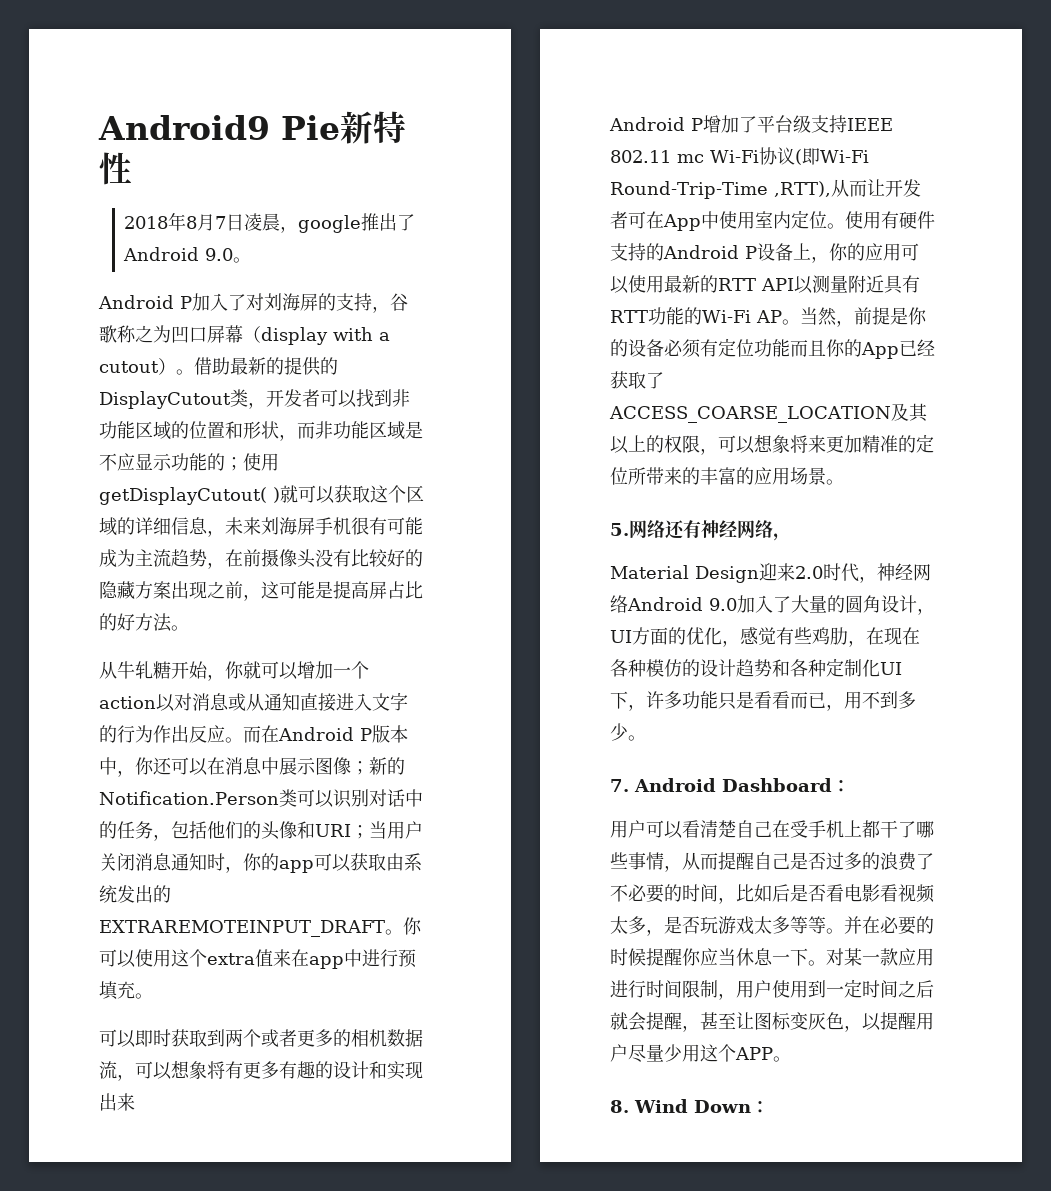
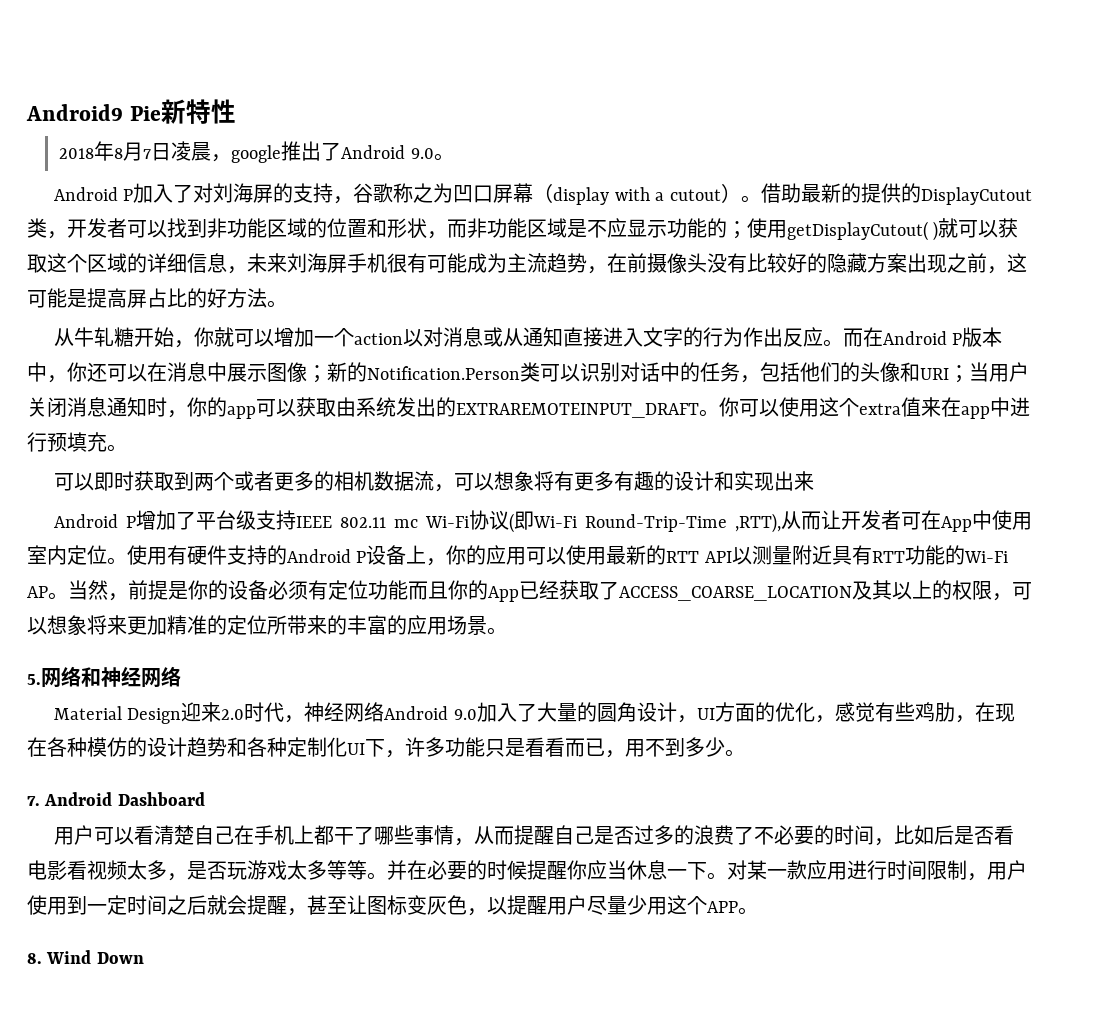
[665,520,791,541] 还有神经网络， -> [81,666,181,688] 和神经网络
[832,780,850,792] ： -> (205, 799) none
[790,820,808,838] 受 -> (254, 835) none
[751,1101,769,1113] ： -> (144, 958) none

